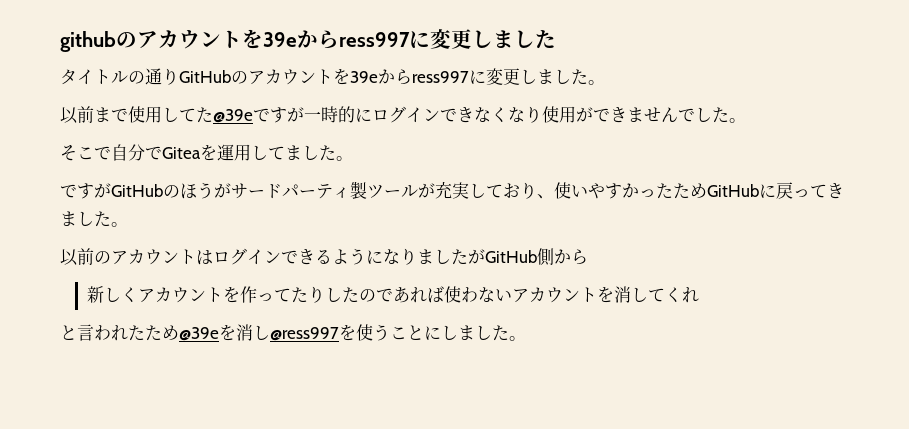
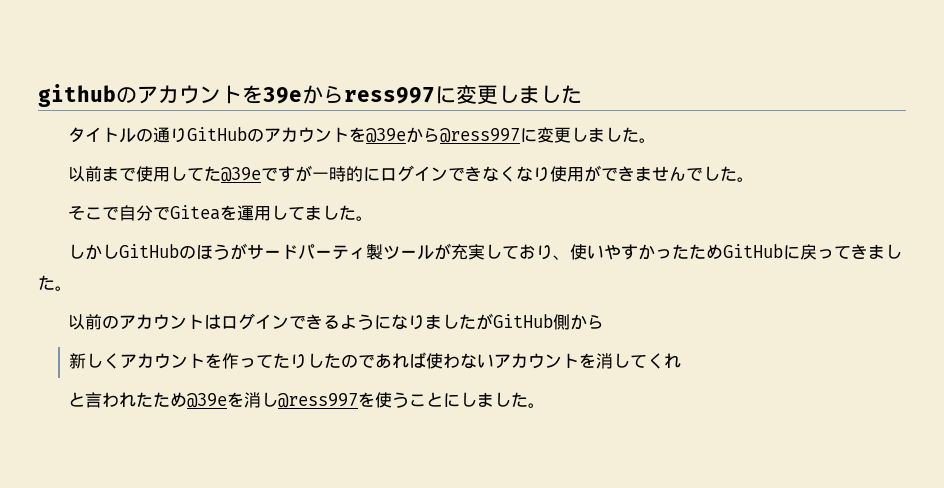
[350,69,469,85] 39eからress997 -> [365,127,520,143] @39eから@ress997
[60,183,111,199] ですが -> [67,244,119,260] しかし

